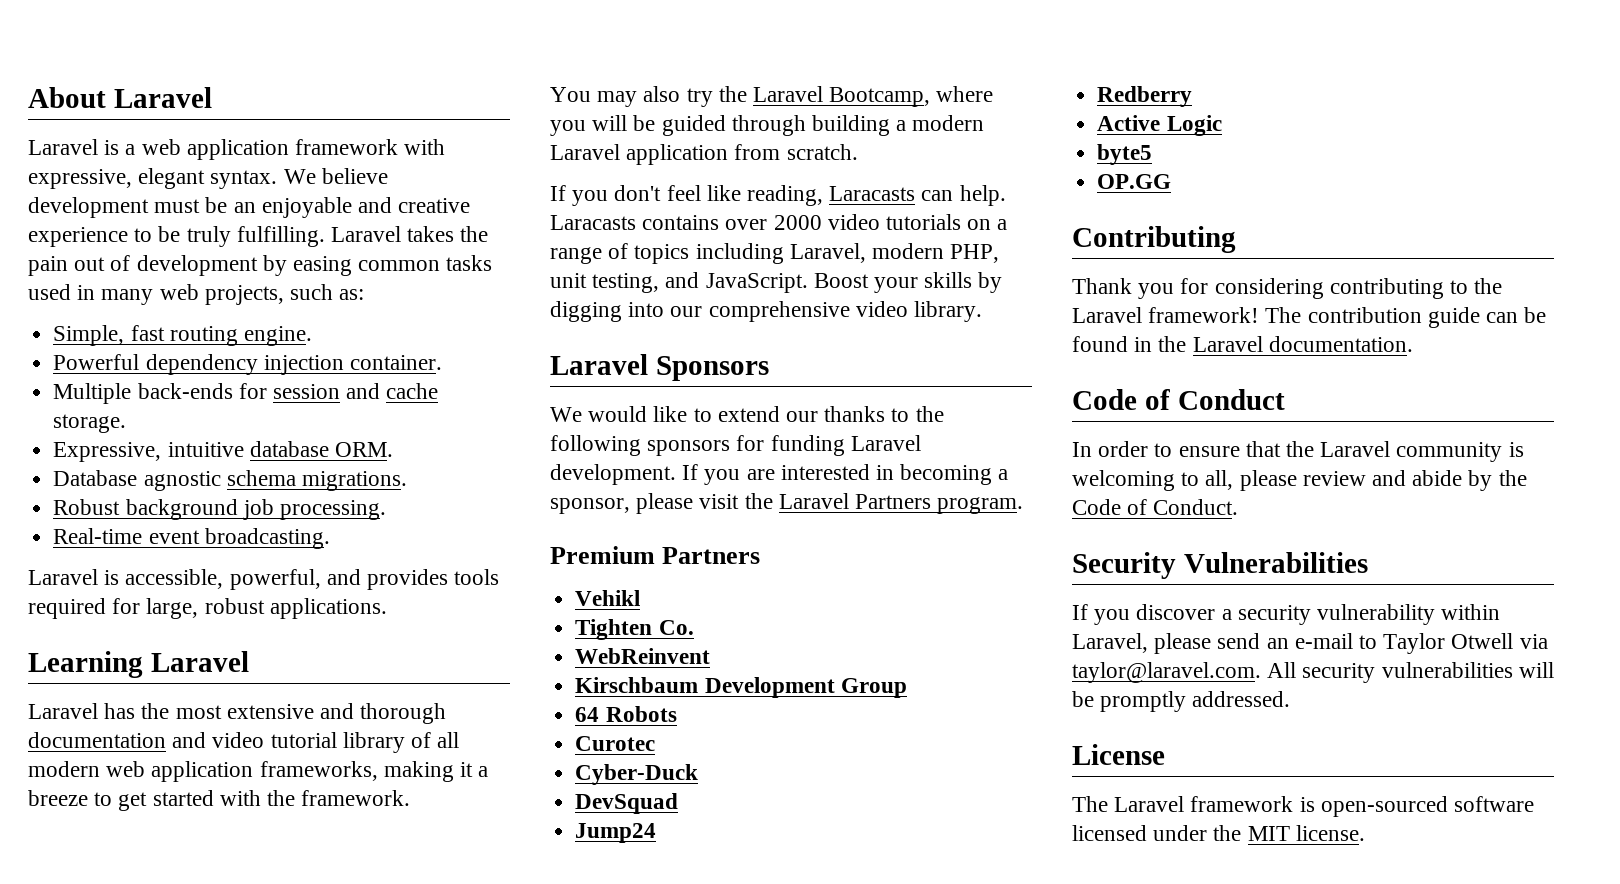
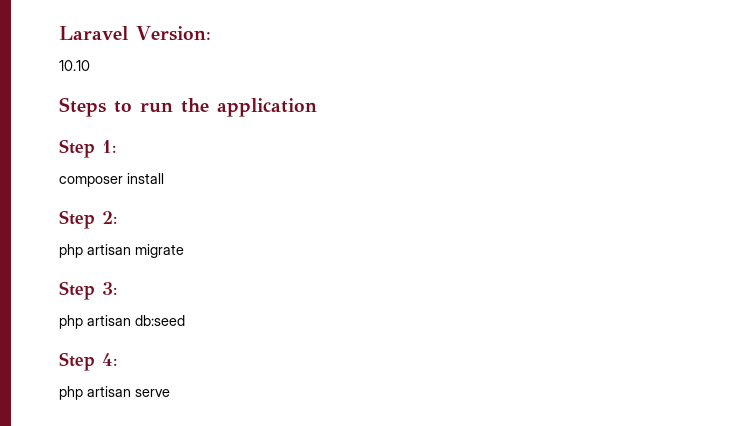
[28,87,212,108] [28,139,446,160] [28,168,388,189] [28,197,471,218] [28,226,489,247] [28,255,493,276] [28,284,365,305] [53,325,312,346] [53,354,442,375] [53,383,439,404] [53,414,127,433] [53,441,393,462] [53,470,407,491] [53,499,386,520] [53,528,330,549] [28,569,500,590] [28,598,387,619] [28,651,249,678] [28,703,447,724] [28,732,460,753] [28,761,489,782] [28,790,411,811] [550,86,994,107] [550,115,985,136] [550,144,858,165] [550,185,1006,206] [550,214,1008,230] [550,243,1000,264] [550,272,1003,293] [550,301,983,322] [550,354,769,381] [550,406,944,422] [550,435,921,456] [550,464,1009,485] [550,493,1024,514] [550,546,761,564] [575,590,641,606] [575,619,694,640] [575,648,711,664] [575,677,907,698] [575,706,677,722] [575,736,656,751] [575,764,699,785] [575,793,679,814] [575,823,657,843] [1097,86,1193,107] [1097,115,1222,136] [1097,144,1153,165] [1097,174,1172,189] [1072,226,1236,253] [1072,278,1503,299] [1072,307,1547,328] [1072,336,1413,352] [1072,389,1285,410] [1072,441,1524,462] [1072,470,1527,491] [1072,499,1239,515] [1072,552,1368,579] [1072,604,1501,625] [1072,633,1548,654] [1072,662,1554,683] [1072,691,1291,712] [1072,744,1165,765] [1072,796,1535,817] [1072,825,1365,841] About Laravel // Laravel is a web application framework with expressive, elegant syntax. We believe development must be an enjoyable and creative experience to be truly fulfilling. Laravel takes the pain out of development by easing common tasks used in many web projects, such as: // Simple, fast routing engine. // Powerful dependency injection container. // Multiple back-ends for session and cache storage. // Expressive, intuitive database ORM. // Database agnostic schema migrations. // Robust background job processing. // Real-time event broadcasting. // Laravel is accessible, powerful, and provides tools required for large, robust applications. // Learning Laravel // Laravel has the most extensive and thorough documentation and video tutorial library of all modern web application frameworks, making it a breeze to get started with the framework. // You may also try the Laravel Bootcamp, where you will be guided through building a modern Laravel application from scratch. // If you don't feel like reading, Laracasts can help. Laracasts contains over 2000 video tutorials on a range of topics including Laravel, modern PHP, unit testing, and JavaScript. Boost your skills by digging into our comprehensive video library. // Laravel Sponsors // We would like to extend our thanks to the following sponsors for funding Laravel development. If you are interested in becoming a sponsor, please visit the Laravel Partners program. // Premium Partners // Vehikl // Tighten Co. // WebReinvent // Kirschbaum Development Group // 64 Robots // Curotec // Cyber-Duck // DevSquad // Jump24 // Redberry // Active Logic // byte5 // OP.GG // Contributing // Thank you for considering contributing to the Laravel framework! The contribution guide can be found in the Laravel documentation. // Code of Conduct // In order to ensure that the Laravel community is welcoming to all, please review and abide by the Code of Conduct. // Security Vulnerabilities // If you discover a security vulnerability within Laravel, please send an e-mail to Taylor Otwell via taylor@laravel.com. All security vulnerabilities will be promptly addressed. // License // The Laravel framework is open-sourced software licensed under the MIT license. -> [59,26,211,41] [59,60,90,71] [59,97,317,117] [59,139,116,158] [59,173,164,187] [59,210,117,229] [59,244,184,258] [59,281,117,300] [59,315,185,329] [59,352,117,371] [59,386,170,400] Laravel Version: // 10.10 // Steps to run the application // Step 1: // composer install // Step 2: // php artisan migrate // Step 3: // php artisan db:seed // Step 4: // php artisan serve

